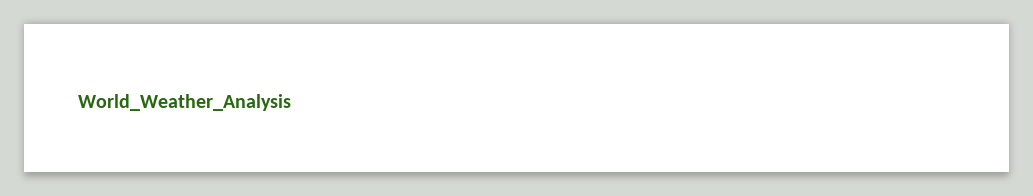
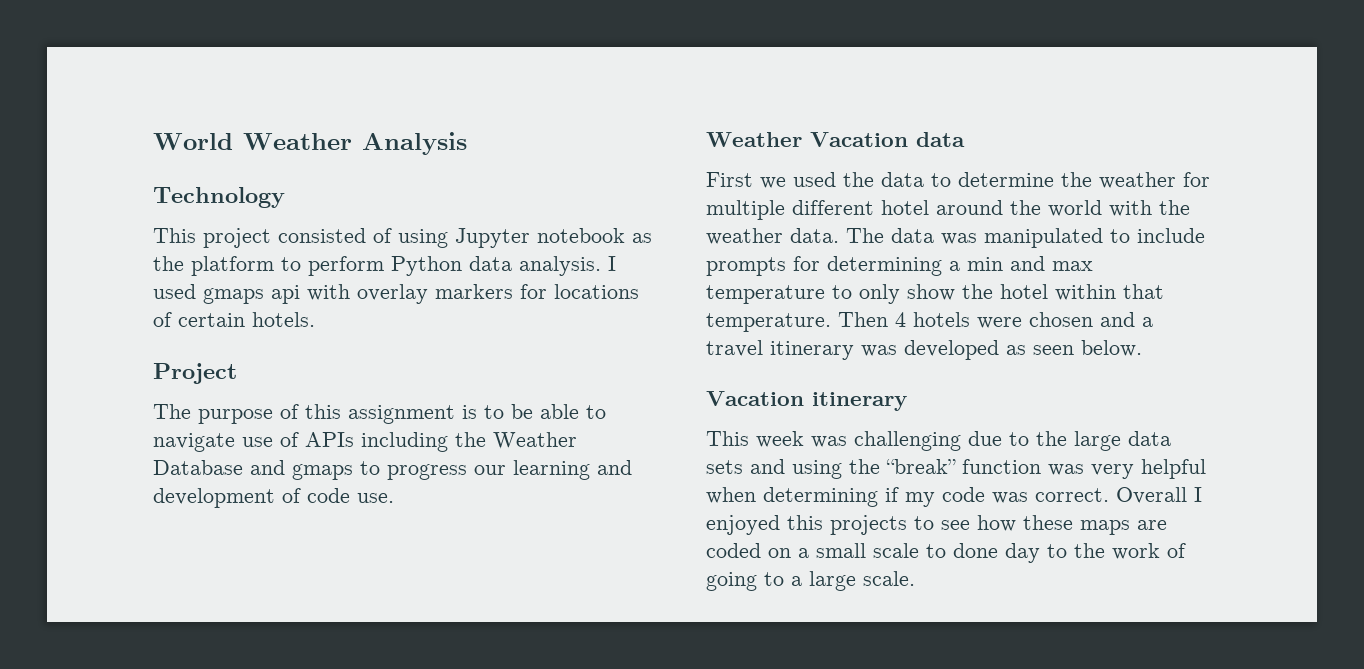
[78,94,291,111] World_Weather_Analysis -> [153,132,467,155] [153,187,285,208] [153,228,652,248] [153,256,616,276] [153,284,639,304] [153,312,315,327] [153,363,237,384] [153,404,606,424] [153,432,577,452] [153,460,632,480] [153,488,394,508] [706,132,965,147] [706,172,1210,189] [706,200,1190,220] [706,228,1205,248] [706,256,1093,276] [706,284,1164,304] [706,312,1153,332] [706,340,1142,360] [706,391,907,411] [706,431,1171,451] [706,459,1206,479] [706,487,1202,507] [706,515,1167,535] [706,543,1186,563] [706,571,915,591] World Weather Analysis // Technology // This project consisted of using Jupyter notebook as the platform to perform Python data analysis. I used gmaps api with overlay markers for locations of certain hotels. // Project // The purpose of this assignment is to be able to navigate use of APIs including the Weather Database and gmaps to progress our learning and development of code use. // Weather Vacation data // First we used the data to determine the weather for multiple different hotel around the world with the weather data. The data was manipulated to include prompts for determining a min and max temperature to only show the hotel within that temperature. Then 4 hotels were chosen and a travel itinerary was developed as seen below. // Vacation itinerary // This week was challenging due to the large data sets and using the “break” function was very helpful when determining if my code was correct. Overall I enjoyed this projects to see how these maps are coded on a small scale to done day to the work of going to a large scale.

